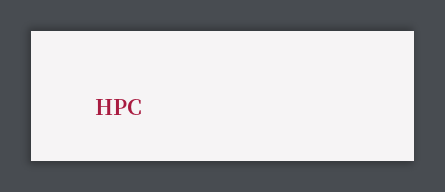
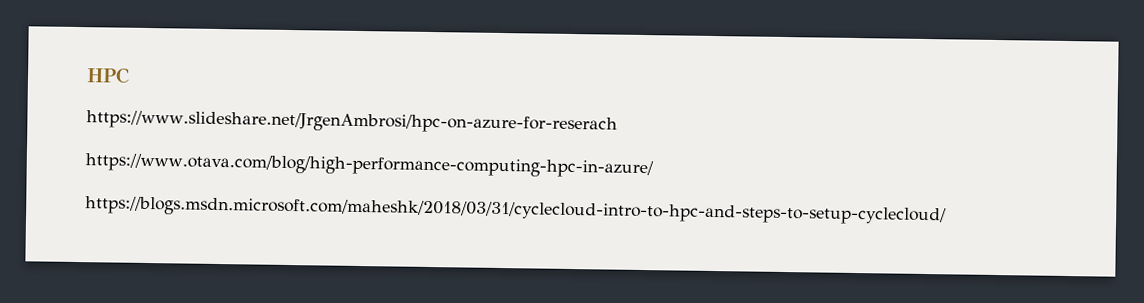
(142, 107) none -> [86,110,618,135] [85,153,654,179] [85,196,947,226] // https://www.slideshare.net/JrgenAmbrosi/hpc-on-azure-for-reserach // https://www.otava.com/blog/high-performance-computing-hpc-in-azure/ // https://blogs.msdn.microsoft.com/maheshk/2018/03/31/cyclecloud-intro-to-hpc-and-steps-to-setup-cyclecloud/

